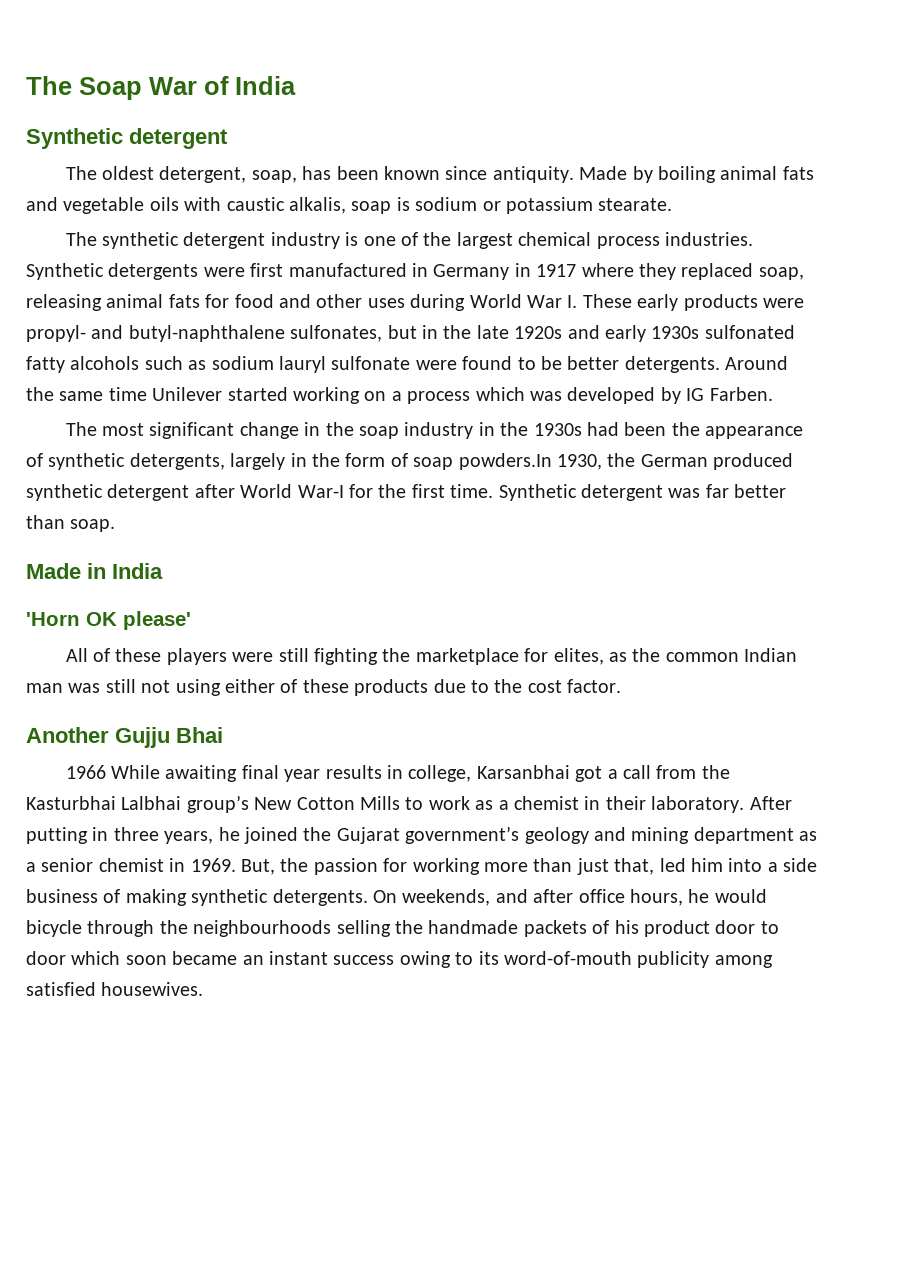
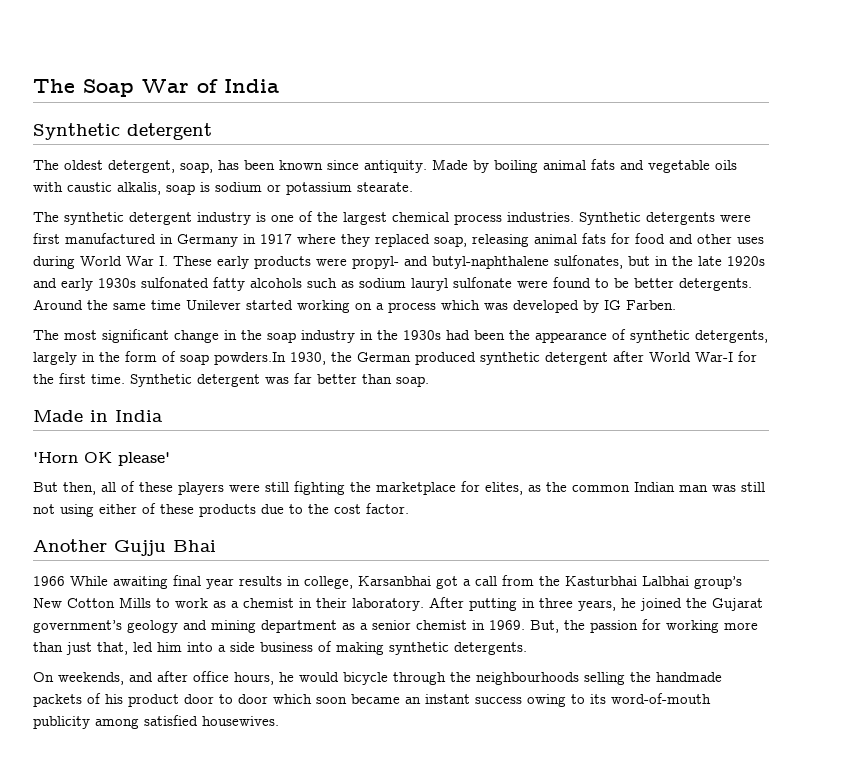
[65,648,88,662] All -> [33,482,116,495] But then, all
(368, 897) none -> (527, 648) //

